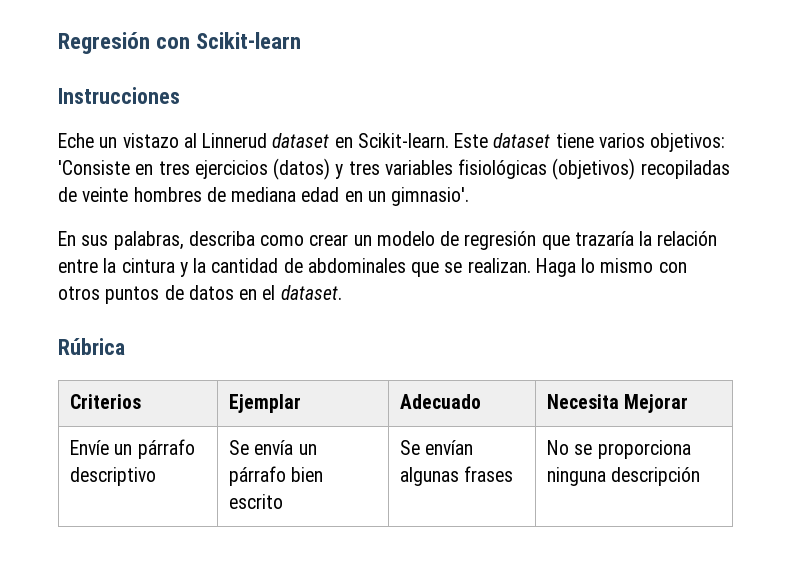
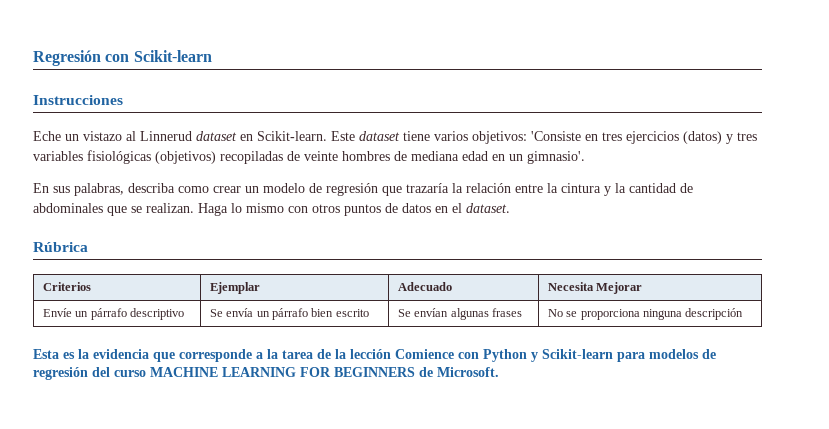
(701, 476) none -> [33,349,716,362] [33,367,499,380] // Esta es la evidencia que corresponde a la tarea de la lección Comience con Python y Scikit-learn para modelos de regresión del curso MACHINE LEARNING FOR BEGINNERS de Microsoft.

